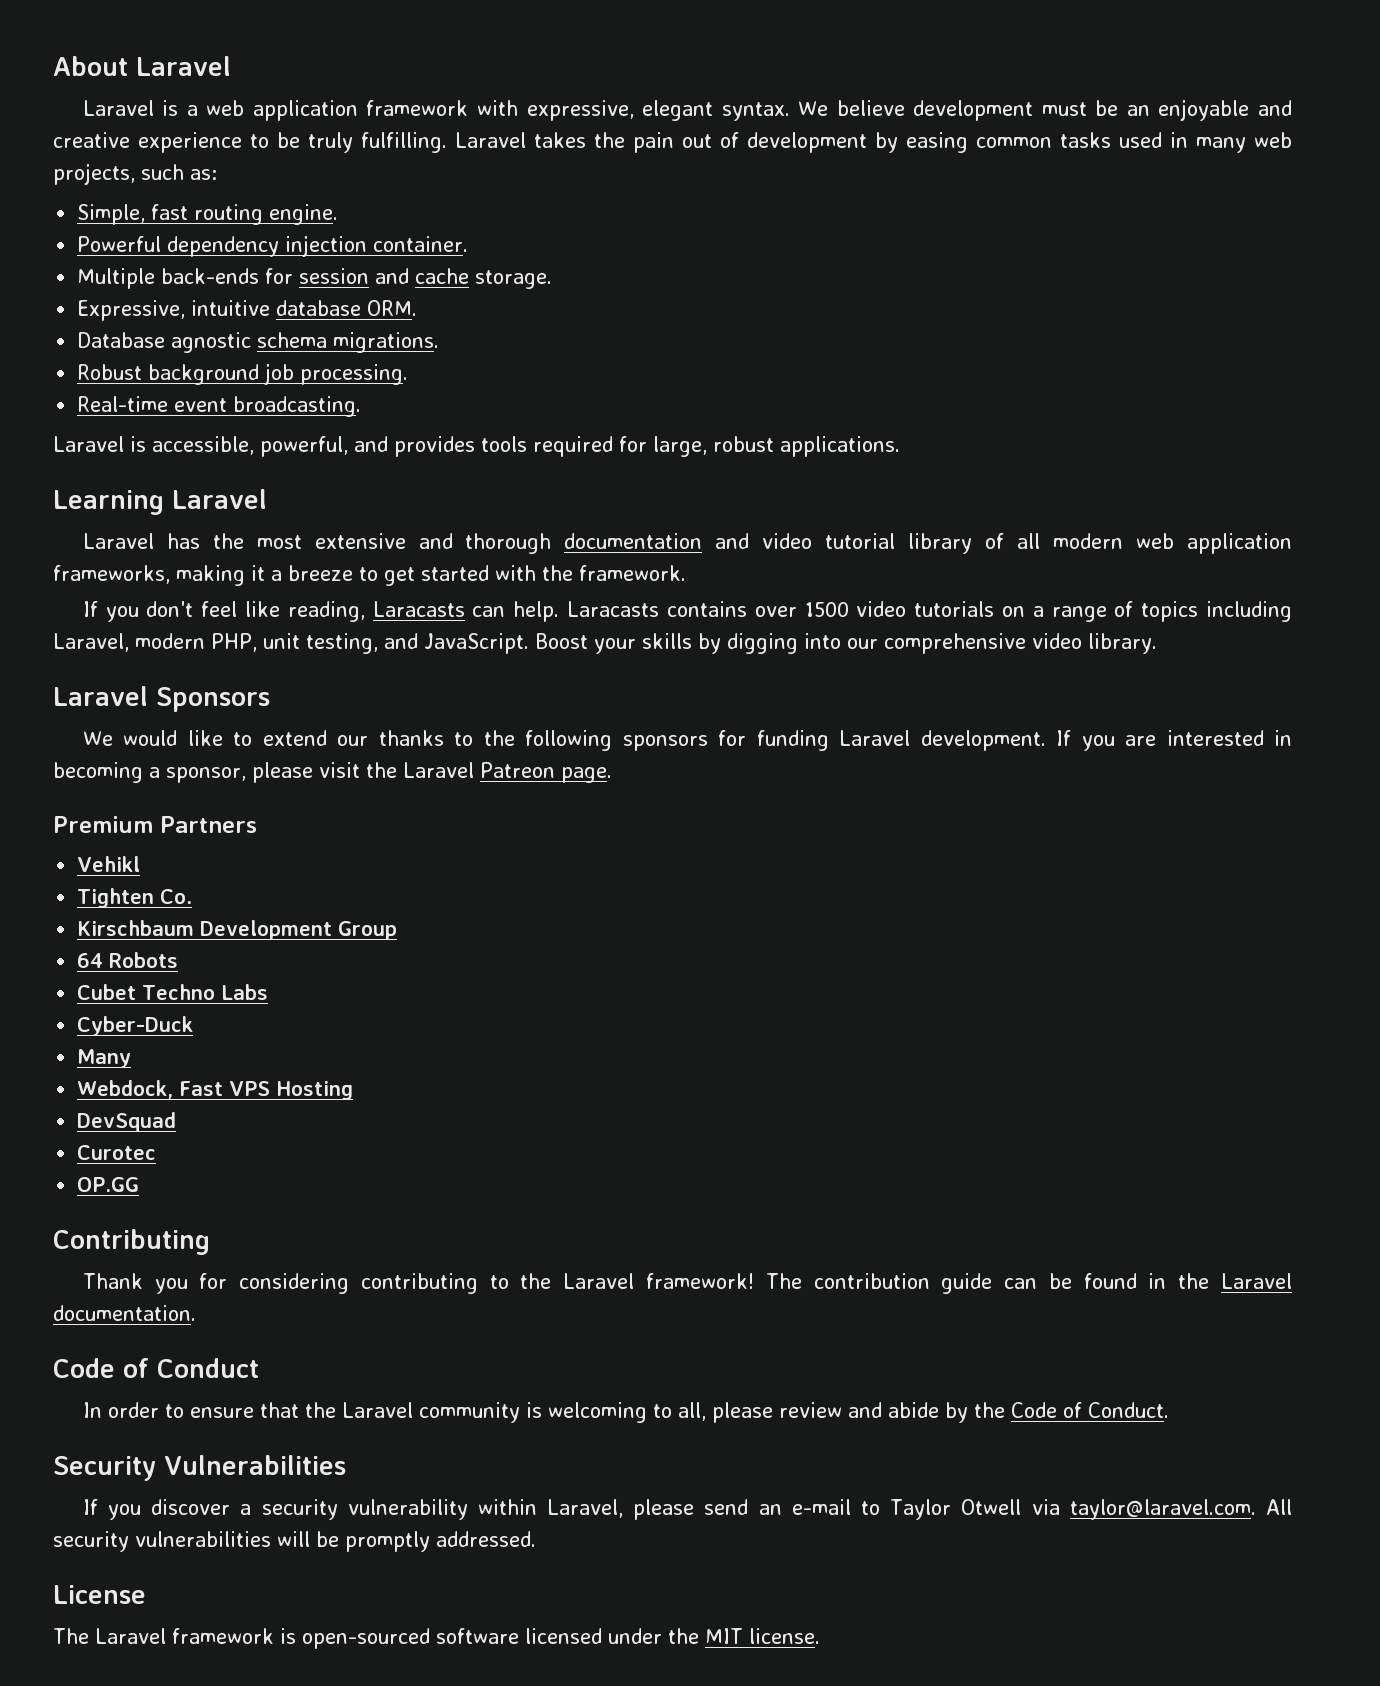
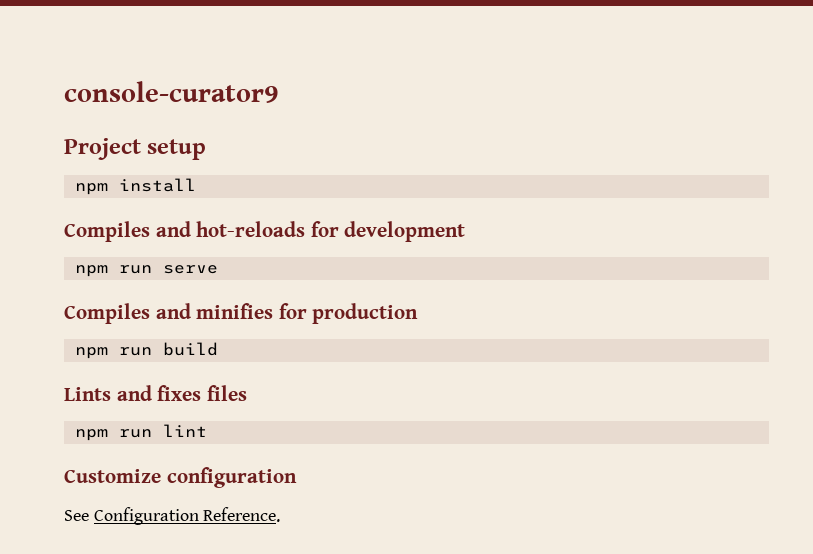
[53,56,231,76] [82,99,1292,121] [53,132,1292,153] [53,163,217,185] [77,204,339,225] [77,235,469,257] [77,268,553,289] [77,300,418,321] [77,332,440,353] [77,363,409,385] [77,396,362,417] [53,436,900,457] [53,489,267,515] [82,533,1293,554] [53,565,686,586] [82,601,1292,622] [53,633,1157,654] [53,686,270,712] [82,730,1293,751] [53,762,612,783] [53,816,257,833] [77,856,141,872] [77,888,193,908] [77,920,398,940] [77,952,179,968] [77,984,269,1000] [77,1016,194,1036] [77,1049,132,1068] [77,1080,354,1100] [77,1112,177,1132] [77,1145,157,1160] [77,1177,140,1192] [53,1229,210,1255] [82,1273,1292,1294] [53,1305,196,1321] [53,1358,259,1378] [82,1402,1169,1423] [53,1455,346,1481] [82,1499,1292,1520] [53,1531,536,1552] [53,1585,146,1604] [53,1628,820,1649] About Laravel // Laravel is a web application framework with expressive, elegant syntax. We believe development must be an enjoyable and creative experience to be truly fulfilling. Laravel takes the pain out of development by easing common tasks used in many web projects, such as: // Simple, fast routing engine. // Powerful dependency injection container. // Multiple back-ends for session and cache storage. // Expressive, intuitive database ORM. // Database agnostic schema migrations. // Robust background job processing. // Real-time event broadcasting. // Laravel is accessible, powerful, and provides tools required for large, robust applications. // Learning Laravel // Laravel has the most extensive and thorough documentation and video tutorial library of all modern web application frameworks, making it a breeze to get started with the framework. // If you don't feel like reading, Laracasts can help. Laracasts contains over 1500 video tutorials on a range of topics including Laravel, modern PHP, unit testing, and JavaScript. Boost your skills by digging into our comprehensive video library. // Laravel Sponsors // We would like to extend our thanks to the following sponsors for funding Laravel development. If you are interested in becoming a sponsor, please visit the Laravel Patreon page. // Premium Partners // Vehikl // Tighten Co. // Kirschbaum Development Group // 64 Robots // Cubet Techno Labs // Cyber-Duck // Many // Webdock, Fast VPS Hosting // DevSquad // Curotec // OP.GG // Contributing // Thank you for considering contributing to the Laravel framework! The contribution guide can be found in the Laravel documentation. // Code of Conduct // In order to ensure that the Laravel community is welcoming to all, please review and abide by the Code of Conduct. // Security Vulnerabilities // If you discover a security vulnerability within Laravel, please send an e-mail to Taylor Otwell via taylor@laravel.com. All security vulnerabilities will be promptly addressed. // License // The Laravel framework is open-sourced software licensed under the MIT license. -> [64,81,279,103] [64,138,207,160] [74,178,196,195] [64,221,466,242] [74,265,218,277] [64,303,419,324] [74,342,218,359] [64,385,247,401] [74,424,207,441] [64,467,297,488] [64,507,281,525] console-curator9 // Project setup // npm install // Compiles and hot-reloads for development // npm run serve // Compiles and minifies for production // npm run build // Lints and fixes files // npm run lint // Customize configuration // See Configuration Reference.

